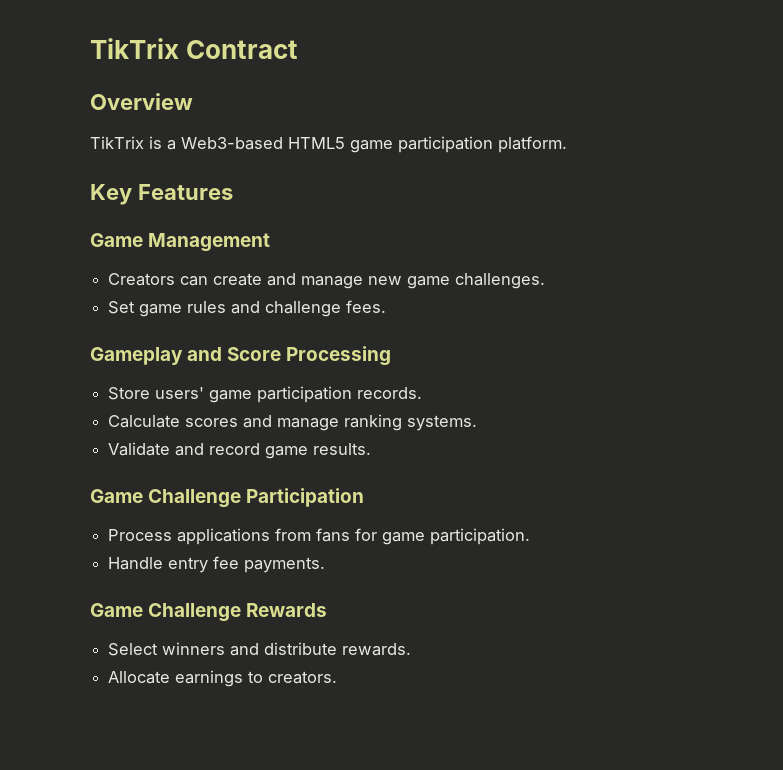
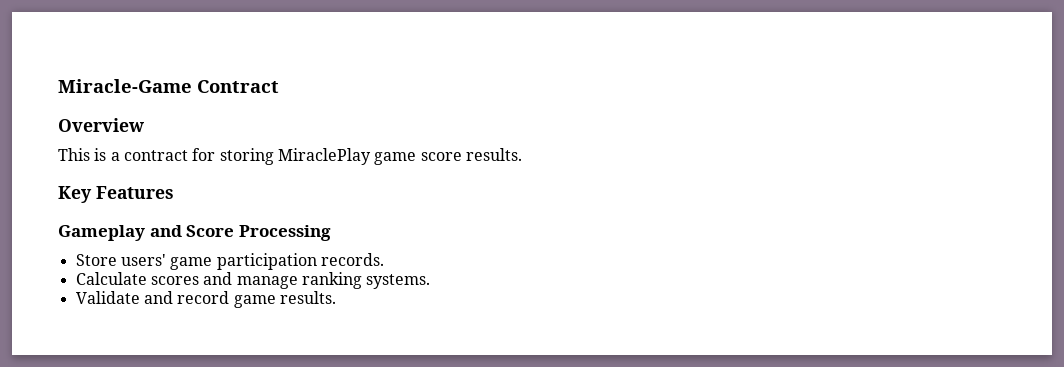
[90,38,179,59] TikTrix -> [58,79,192,93] Miracle-Game
[90,136,144,149] TikTrix -> [58,148,90,161] This
[181,136,567,153] [90,184,233,205] [90,233,271,252] [108,273,546,289] [108,300,387,317] Web3-based HTML5 game participation platform. // Key Features // Game Management // Creators can create and manage new game challenges. // Set game rules and challenge fees. -> [123,148,522,165] [58,186,174,203] contract for storing MiraclePlay game score results. // Key Features
[90,488,365,508] [108,528,531,545] [108,556,326,573] [90,603,328,622] [108,642,412,656] [108,670,338,687] // Game Challenge Participation // Process applications from fans for game participation. // Handle entry fee payments. // Game Challenge Rewards // Select winners and distribute rewards. // Allocate earnings to creators. -> (336, 297) none

